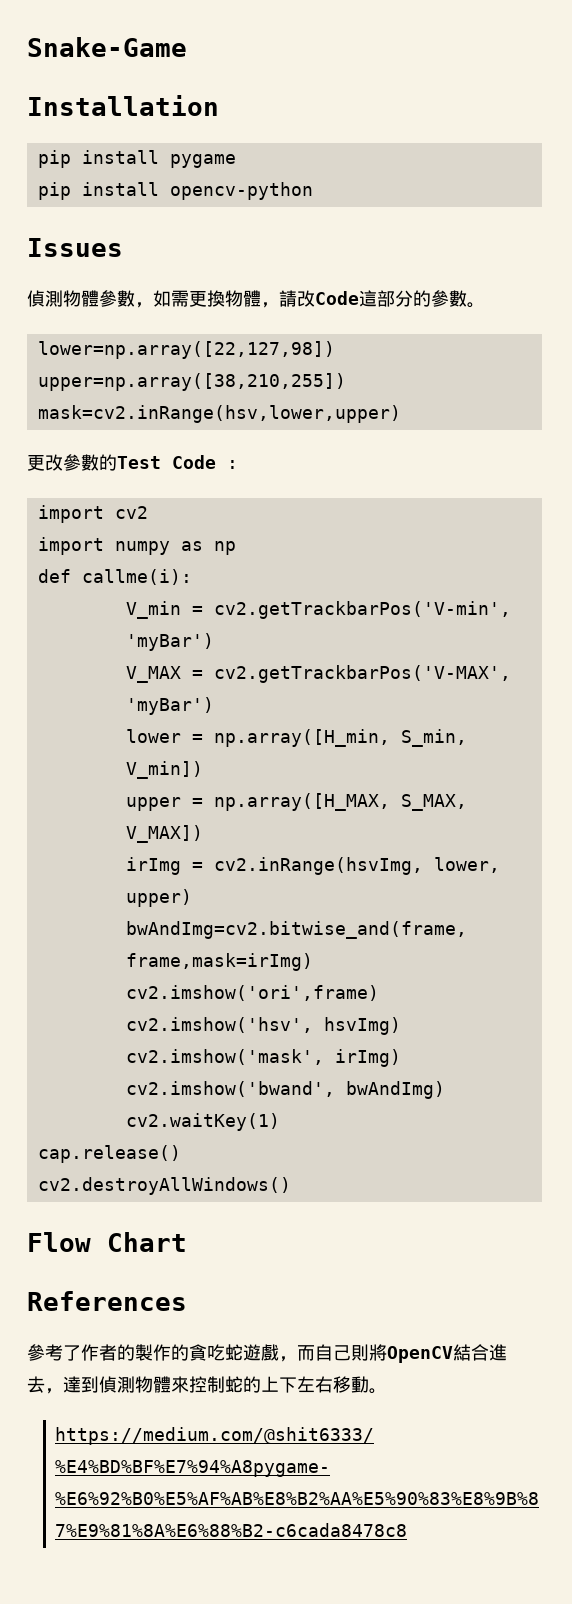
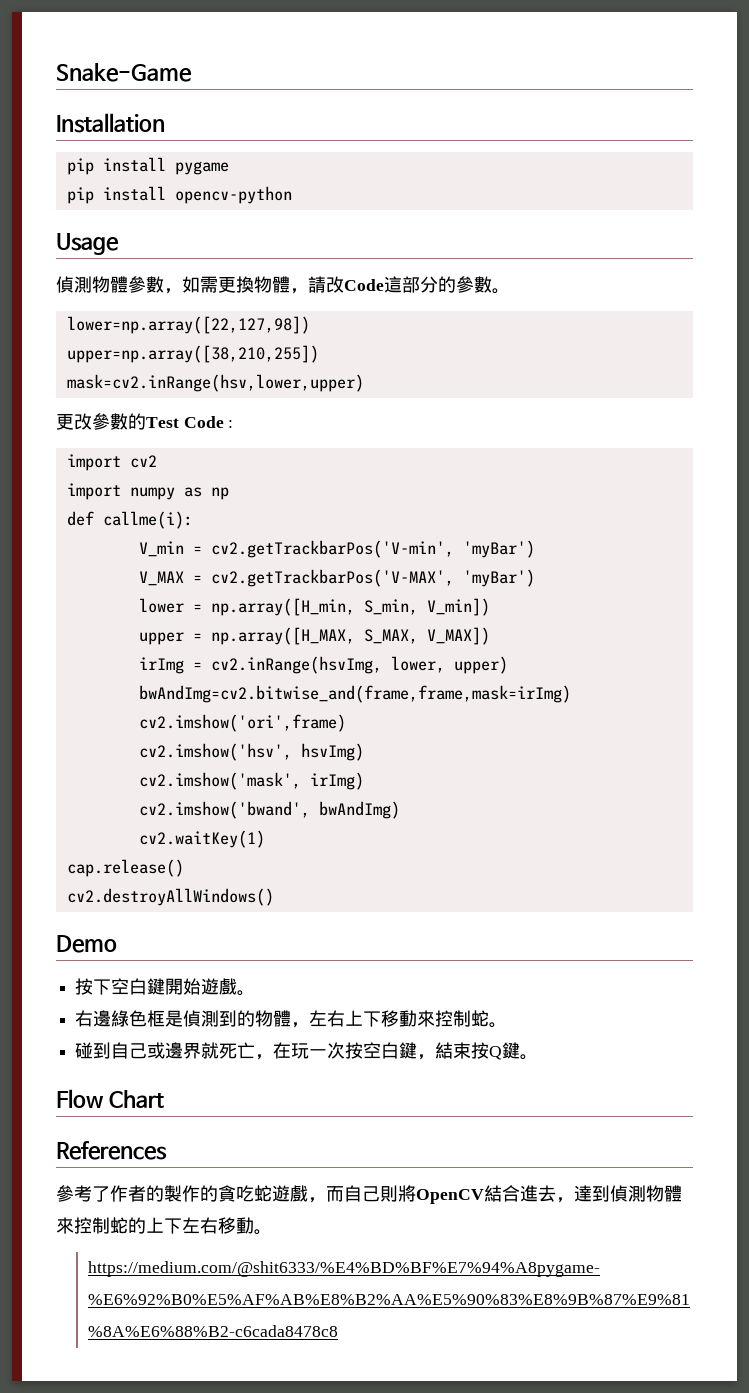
[27,238,123,257] Issues -> [56,233,119,255] Usage
(291, 1186) none -> [56,935,117,953] [75,978,256,996] [75,1010,508,1028] [75,1042,539,1060] // Demo // 按下空白鍵開始遊戲。 // 右邊綠色框是偵測到的物體，左右上下移動來控制蛇。 // 碰到自己或邊界就死亡，在玩一次按空白鍵，結束按Q鍵。

